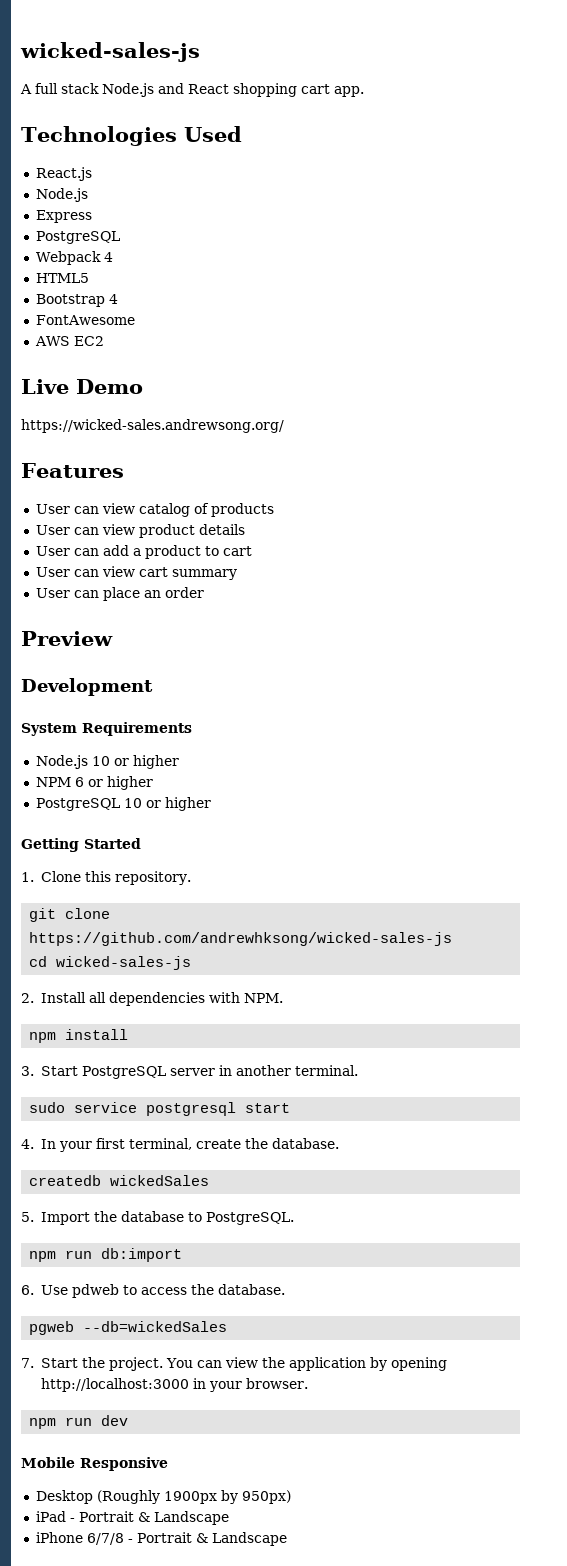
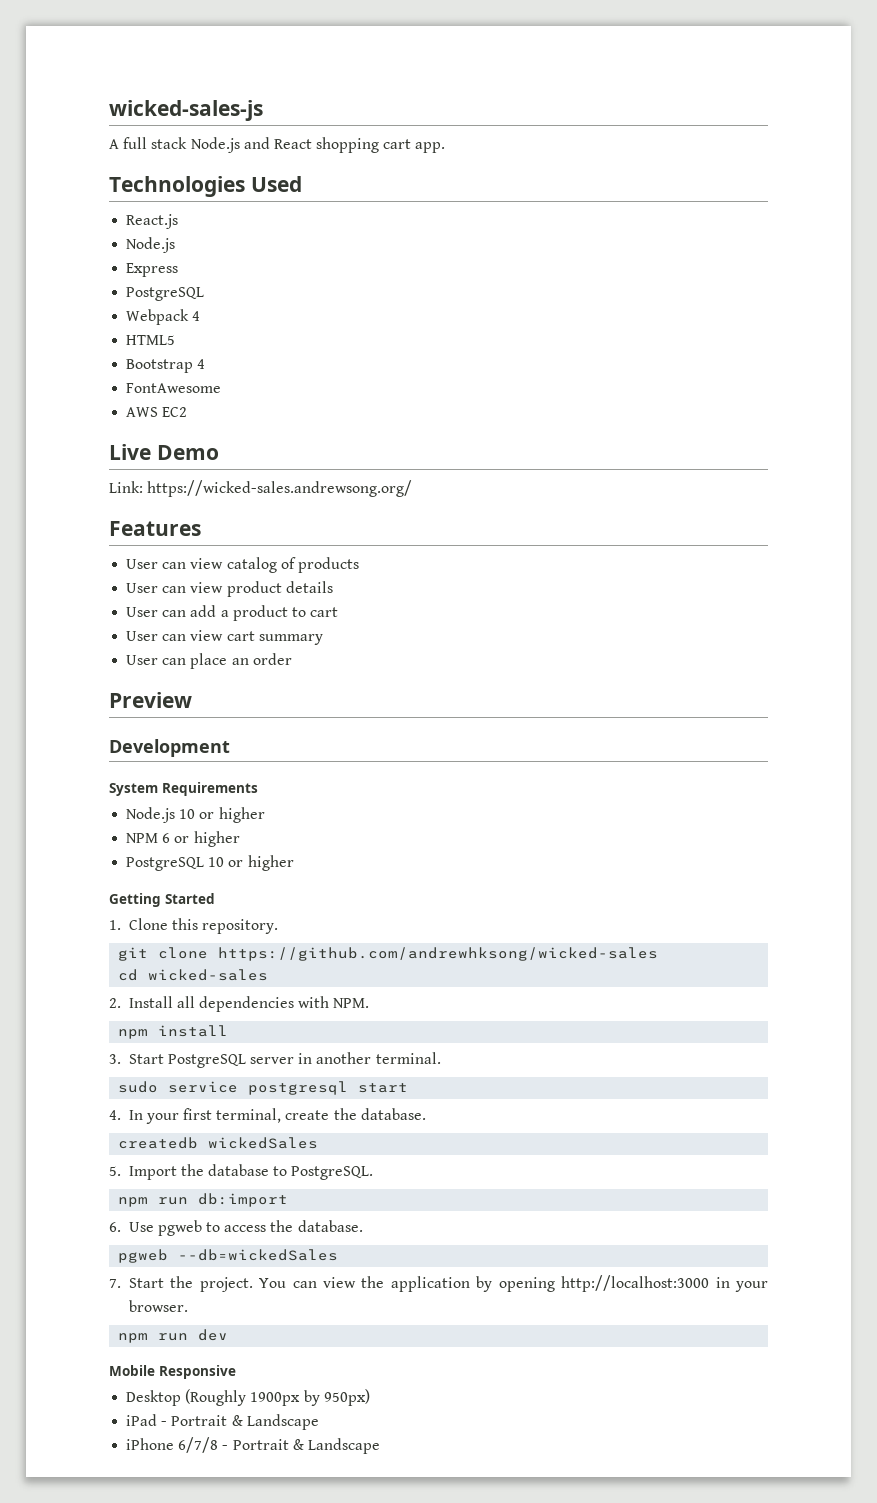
(143, 386) none -> [109,481,143,493] Link:
[29,932,453,946] https://github.com/andrewhksong/wicked-sales-js -> [218,947,659,961] https://github.com/andrewhksong/wicked-sales
[56,956,192,970] wicked-sales-js -> [148,969,269,981] wicked-sales
[71,1284,119,1298] pdweb -> [157,1220,202,1236] pgweb

